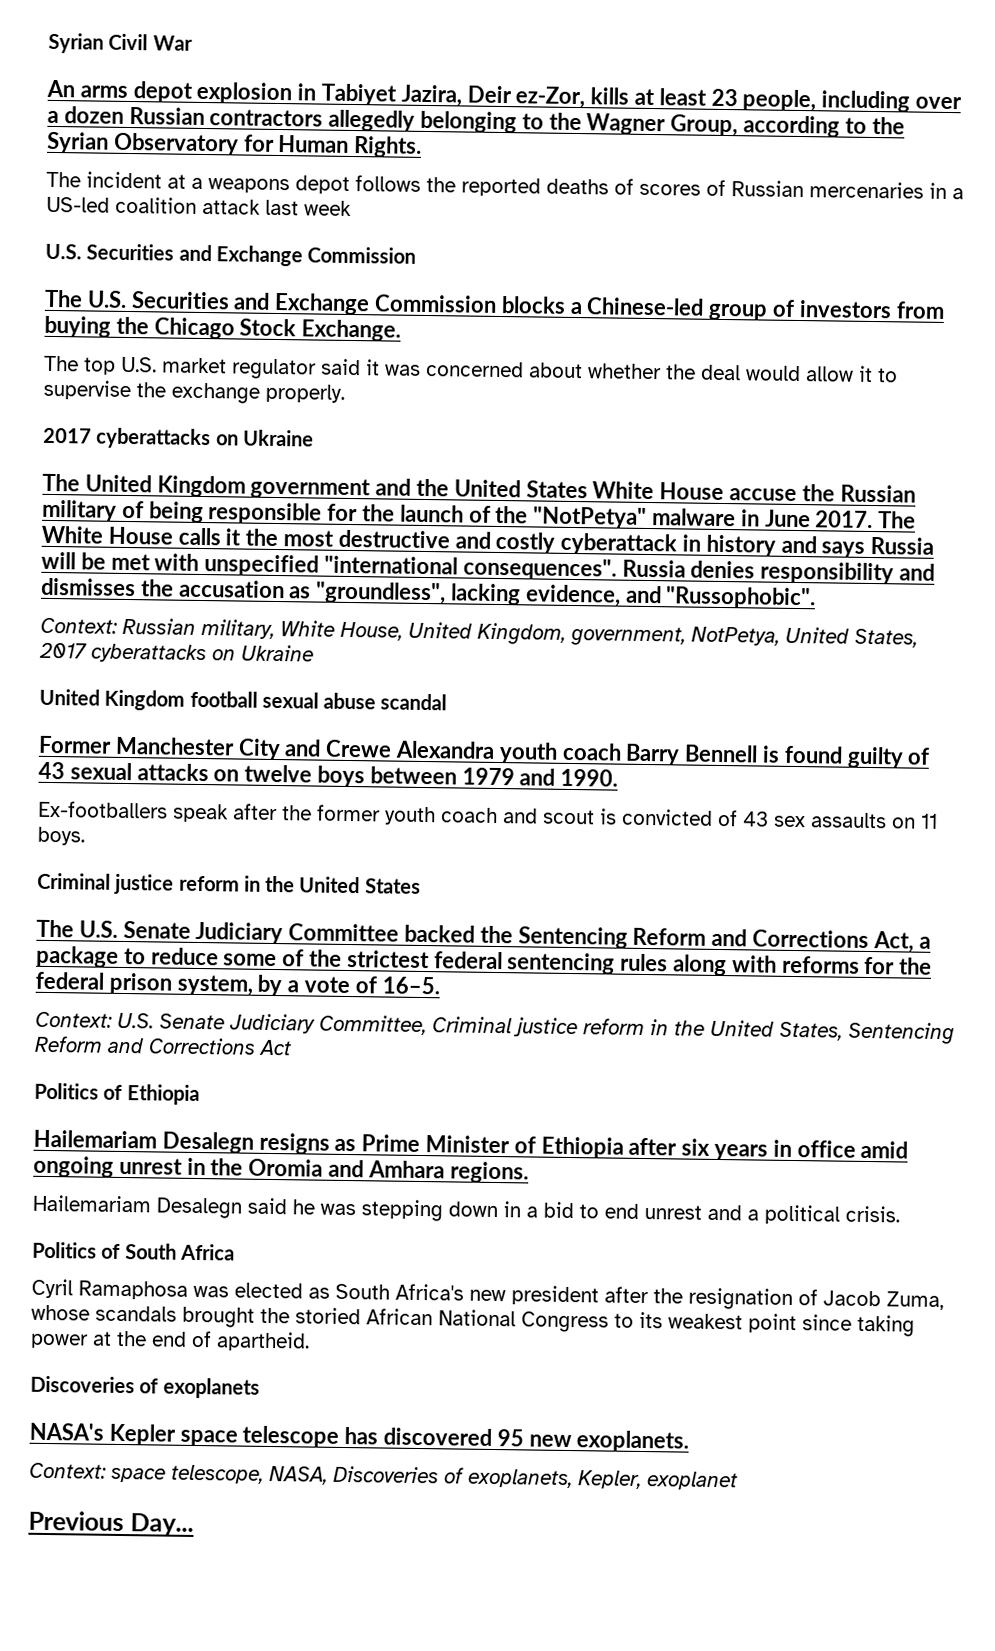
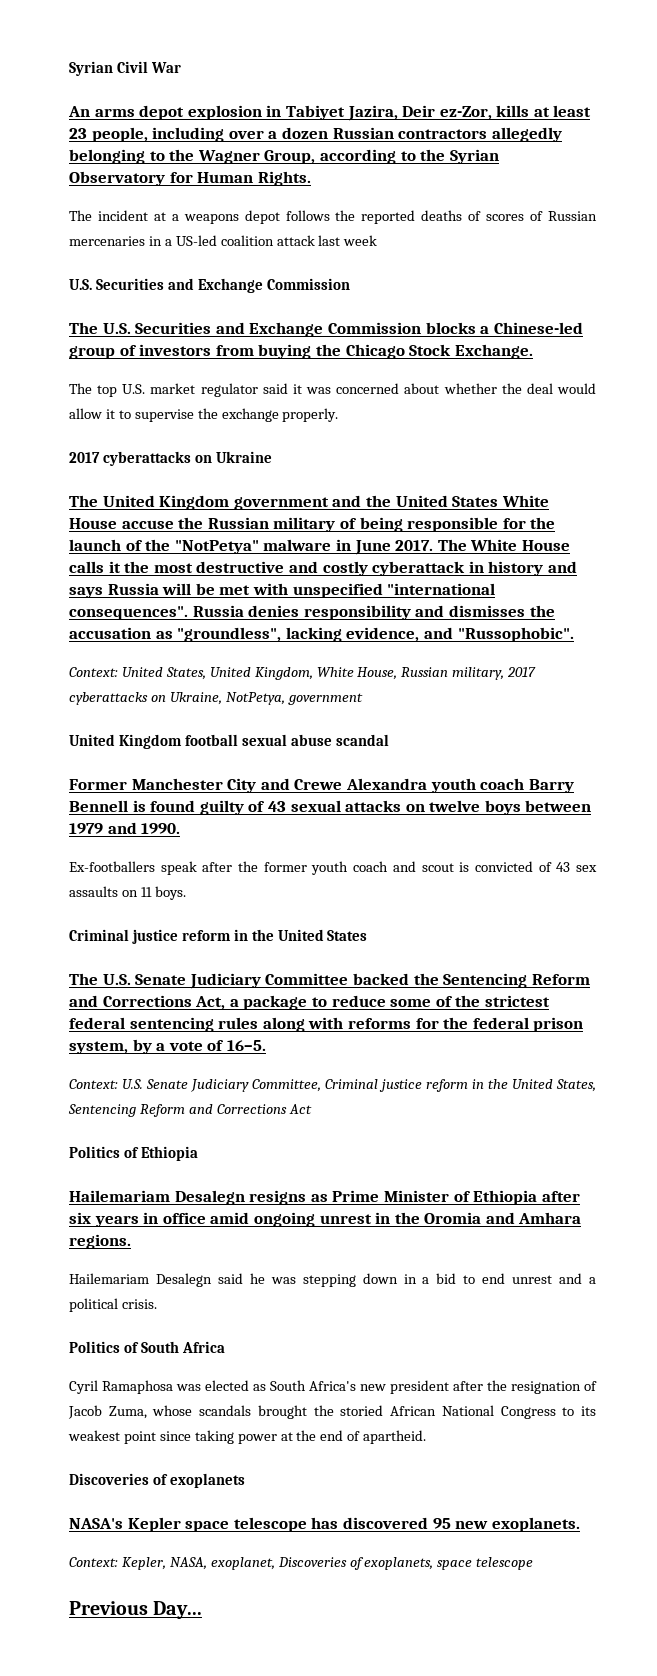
[122,617,918,648] [39,642,314,664] Russian military, White House, United Kingdom, government, NotPetya, United States, 2017 cyberattacks on Ukraine -> [121,667,537,680] [69,692,363,705] United States, United Kingdom, White House, Russian military, 2017 cyberattacks on Ukraine, NotPetya, government
[111,1464,328,1485] space telescope, NASA, -> [121,1557,275,1570] Kepler, NASA, exoplanet,
[578,1470,738,1491] Kepler, exoplanet -> [437,1557,534,1570] space telescope

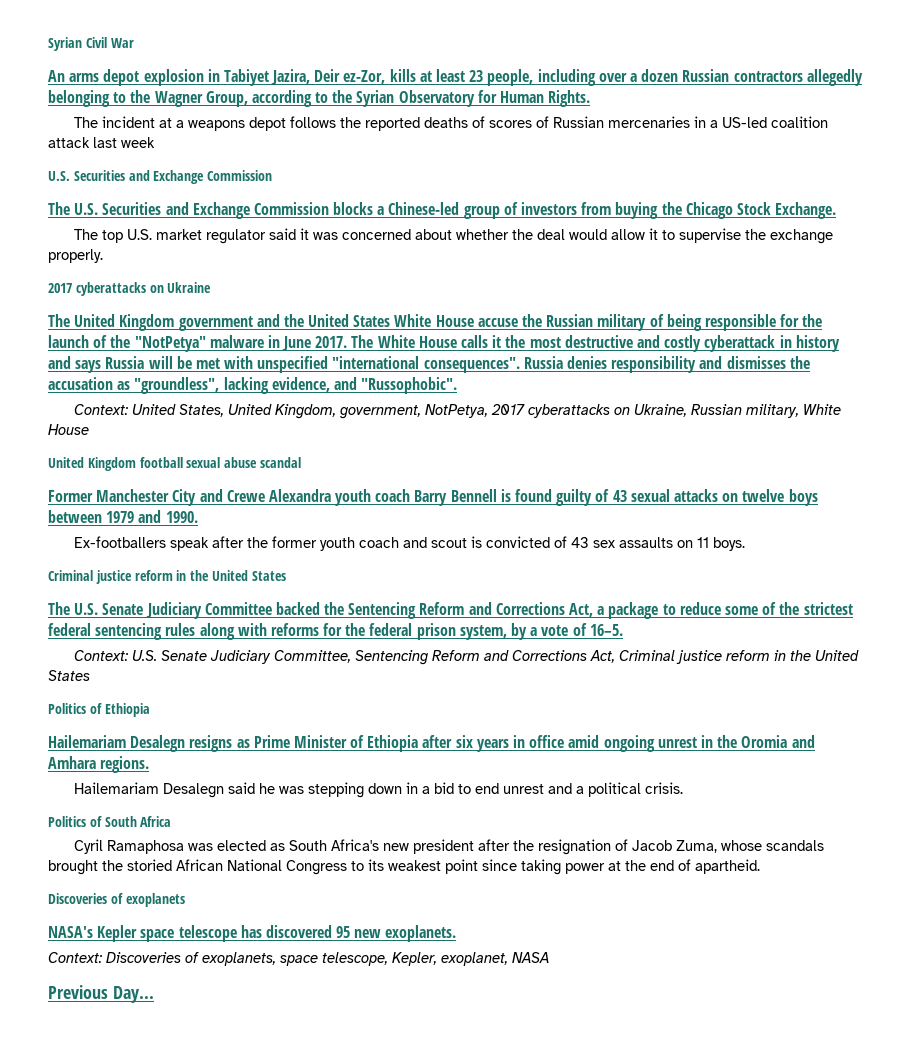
[316,667,537,680] [69,692,363,705] White House, Russian military, 2017 cyberattacks on Ukraine, NotPetya, government -> [339,404,842,419] [48,424,89,435] government, NotPetya, 2017 cyberattacks on Ukraine, Russian military, White House
[325,1079,596,1092] [68,1104,312,1117] Criminal justice reform in the United States, Sentencing Reform and Corrections Act -> [355,650,860,665] [48,670,90,681] Sentencing Reform and Corrections Act, Criminal justice reform in the United States
[121,1557,275,1570] Kepler, NASA, exoplanet, -> (102, 957) none
[476,1557,534,1570] telescope -> [322,952,549,966] telescope, Kepler, exoplanet, NASA

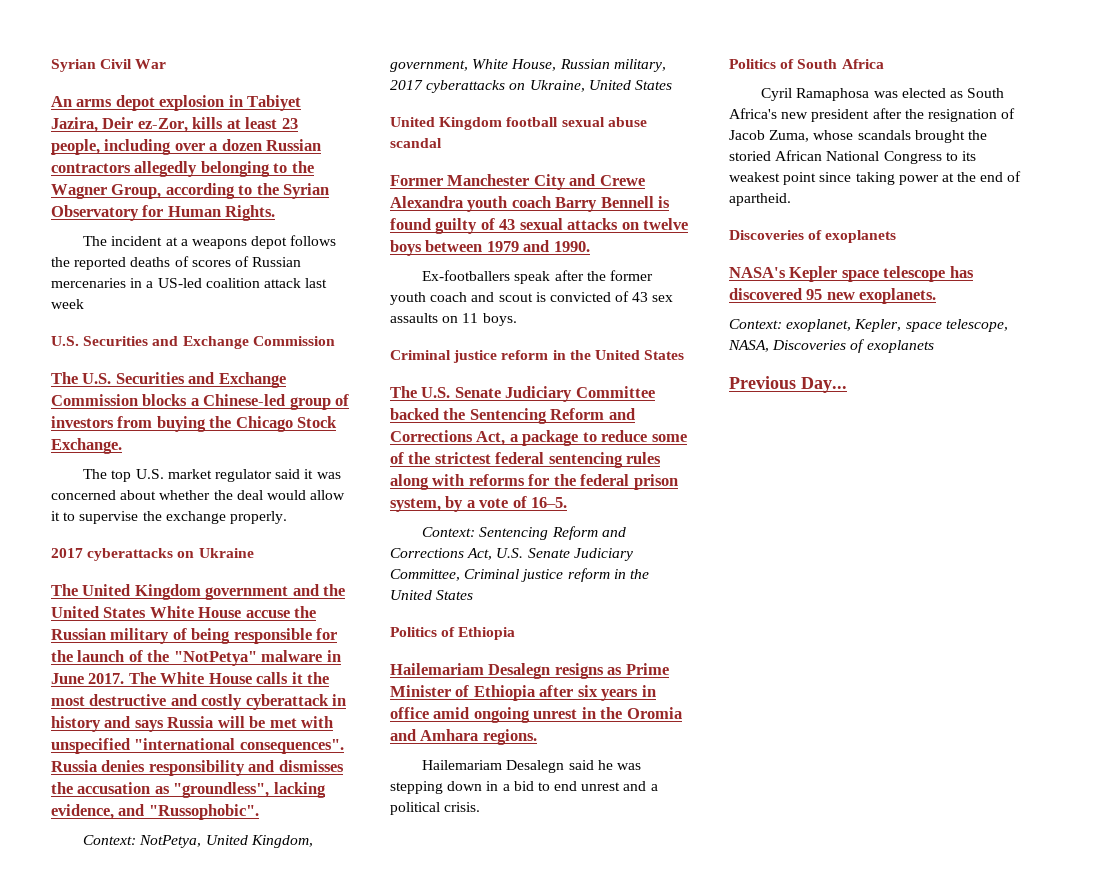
[132,404,225,417] United States, -> [139,835,202,848] NotPetya,
[425,404,842,418] [48,424,89,435] NotPetya, 2017 cyberattacks on Ukraine, Russian military, White House -> [472,59,666,72] [390,80,672,93] White House, Russian military, 2017 cyberattacks on Ukraine, United States
[132,650,616,665] U.S. Senate Judiciary Committee, Sentencing Reform and Corrections Act, -> [479,526,626,540] [390,548,633,561] [390,569,460,581] Sentencing Reform and Corrections Act, U.S. Senate Judiciary Committee,
[106,952,549,966] Discoveries of exoplanets, space telescope, Kepler, exoplanet, NASA -> [786,319,1008,332] [728,339,934,353] exoplanet, Kepler, space telescope, NASA, Discoveries of exoplanets

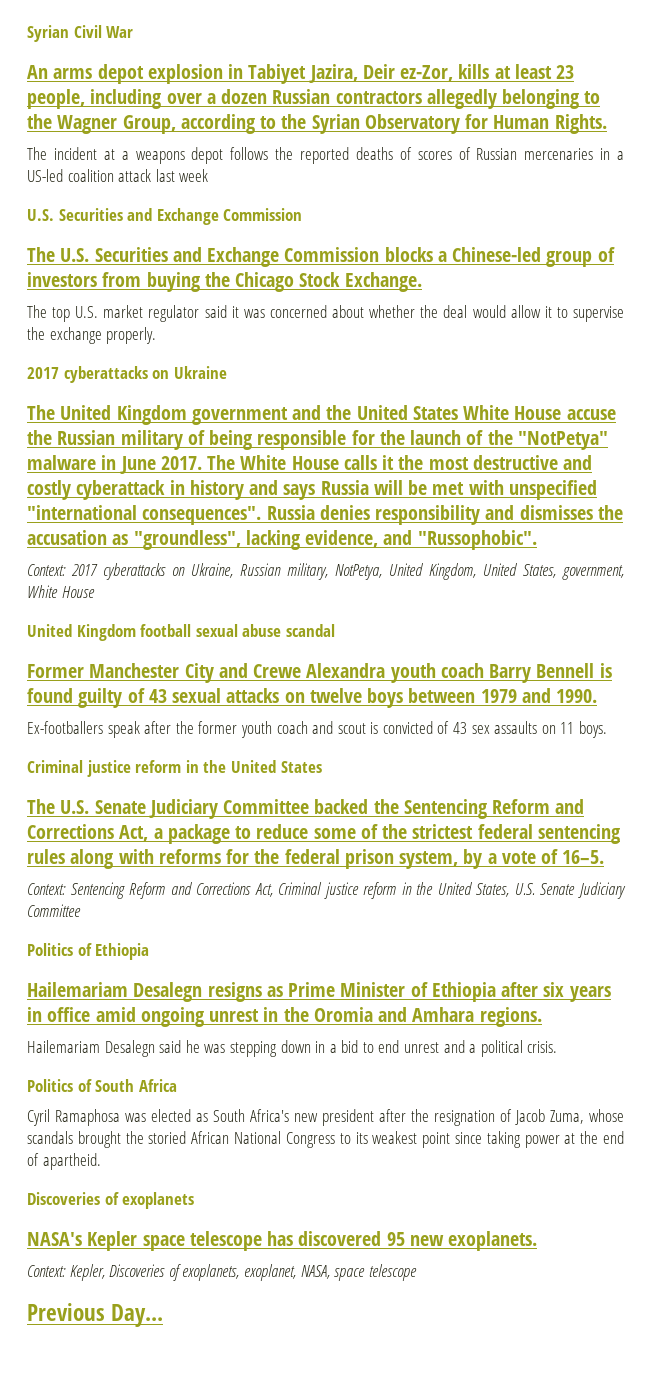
[139,835,313,848] [390,59,666,72] [390,80,672,93] NotPetya, United Kingdom, government, White House, Russian military, 2017 cyberattacks on Ukraine, United States -> [71,563,624,580] [27,585,95,598] 2017 cyberattacks on Ukraine, Russian military, NotPetya, United Kingdom, United States, government, White House
[496,548,633,561] [390,568,649,582] [390,590,474,600] U.S. Senate Judiciary Committee, Criminal justice reform in the United States -> [278,882,626,899] [27,904,81,917] Criminal justice reform in the United States, U.S. Senate Judiciary Committee
[786,319,1008,332] [728,339,934,353] exoplanet, Kepler, space telescope, NASA, Discoveries of exoplanets -> [69,1264,417,1281] Kepler, Discoveries of exoplanets, exoplanet, NASA, space telescope

